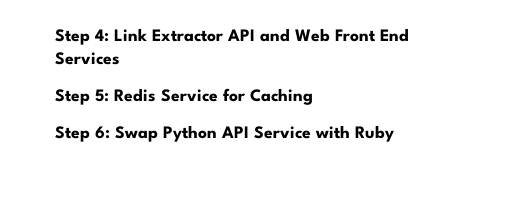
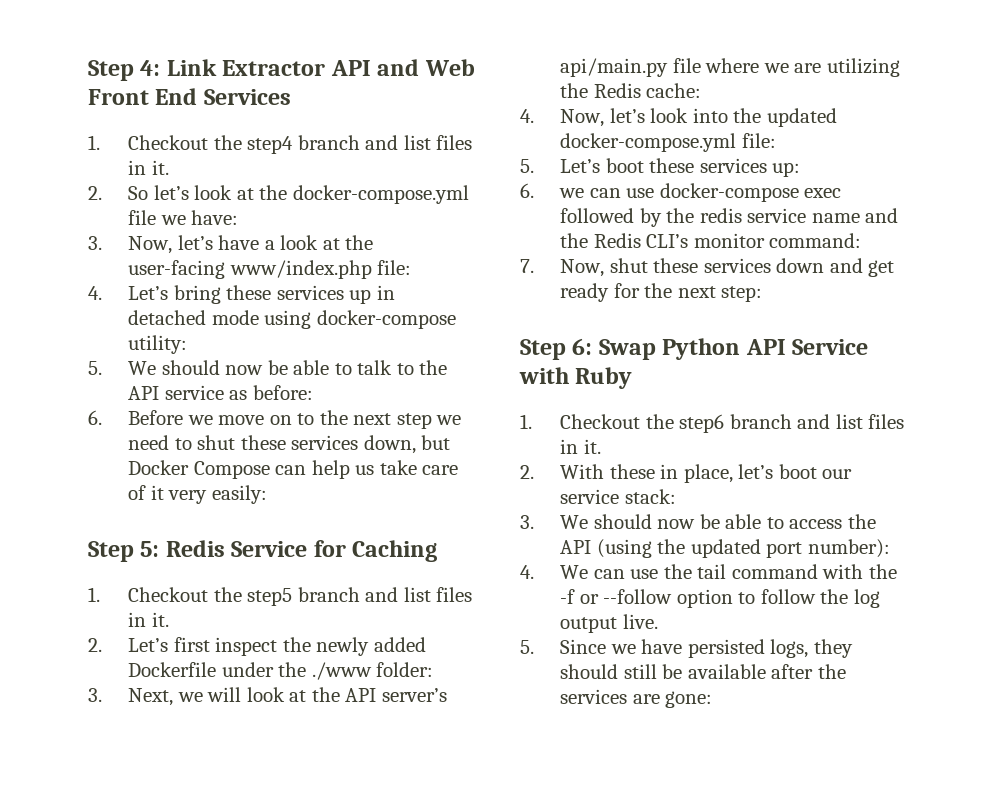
(120, 58) none -> [88,135,473,154] [127,160,169,175] [88,185,469,204] [127,210,239,225] [88,235,374,254] [127,260,412,279] [88,285,395,304] [127,310,456,329] [127,335,187,354] [88,360,448,375] [127,385,313,400] [88,410,462,429] [127,435,451,454] [127,460,459,479] [127,485,267,504] // 1. Checkout the step4 branch and list files in it. // 2. So let’s look at the docker-compose.yml file we have: // 3. Now, let’s have a look at the user-facing www/index.php file: // 4. Let’s bring these services up in detached mode using docker-compose utility: // 5. We should now be able to talk to the API service as before: // 6. Before we move on to the next step we need to shut these services down, but Docker Compose can help us take care of it very easily:
(313, 96) none -> [88,587,473,606] [127,612,169,627] [88,637,426,656] [127,662,434,680] [88,687,447,706] [559,58,900,77] [559,83,702,98] [520,108,837,127] [559,133,776,152] [520,158,801,177] [520,183,842,202] [559,208,899,227] [559,233,862,248] [520,258,895,277] [559,283,763,302] // 1. Checkout the step5 branch and list files in it. // 2. Let’s first inspect the newly added Dockerfile under the ./www folder: // 3. Next, we will look at the API server’s api/main.py file where we are utilizing the Redis cache: // 4. Now, let’s look into the updated docker-compose.yml file: // 5. Let’s boot these services up: // 6. we can use docker-compose exec followed by the redis service name and the Redis CLI’s monitor command: // 7. Now, shut these services down and get ready for the next step:
(394, 133) none -> [520,414,905,433] [559,439,601,454] [520,464,853,483] [559,489,676,504] [520,514,876,529] [559,539,890,558] [520,564,897,579] [559,589,880,608] [559,614,658,633] [520,639,853,658] [559,664,846,679] [559,689,713,708] // 1. Checkout the step6 branch and list files in it. // 2. With these in place, let’s boot our service stack: // 3. We should now be able to access the API (using the updated port number): // 4. We can use the tail command with the -f or --follow option to follow the log output live. // 5. Since we have persisted logs, they should still be available after the services are gone:

